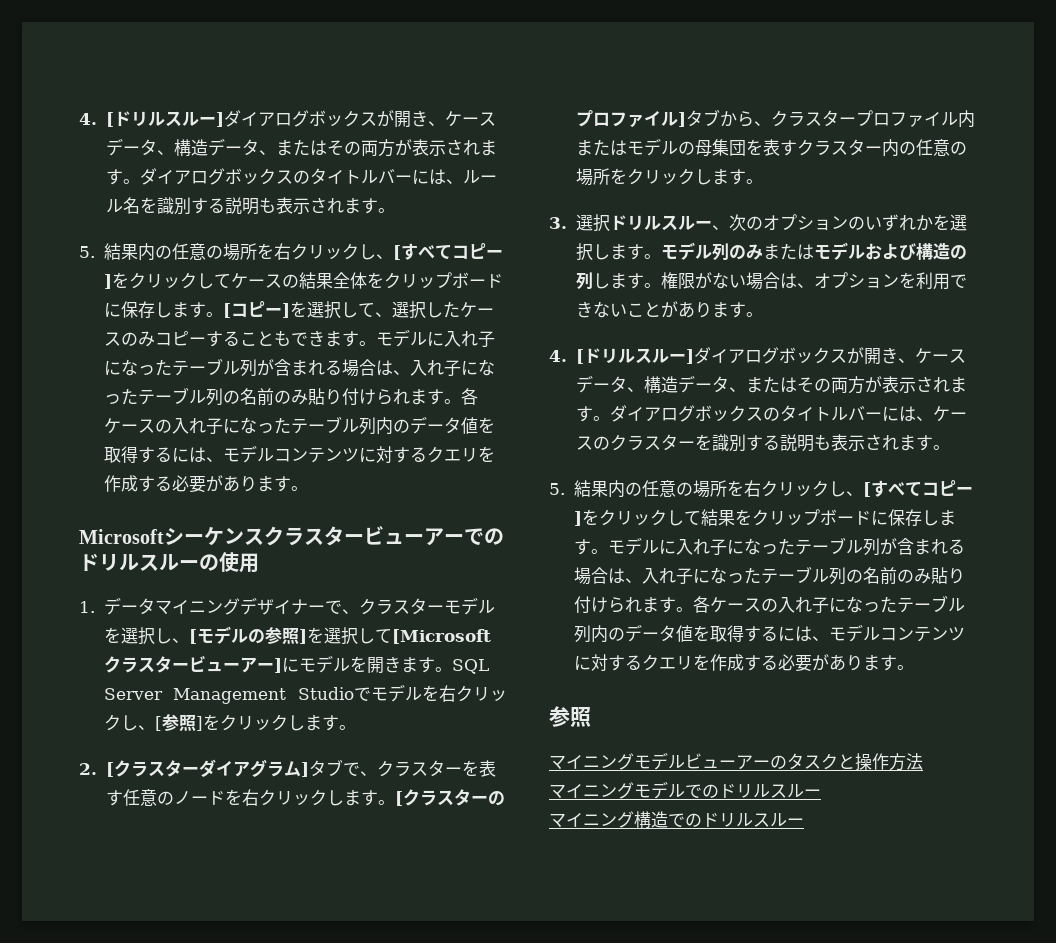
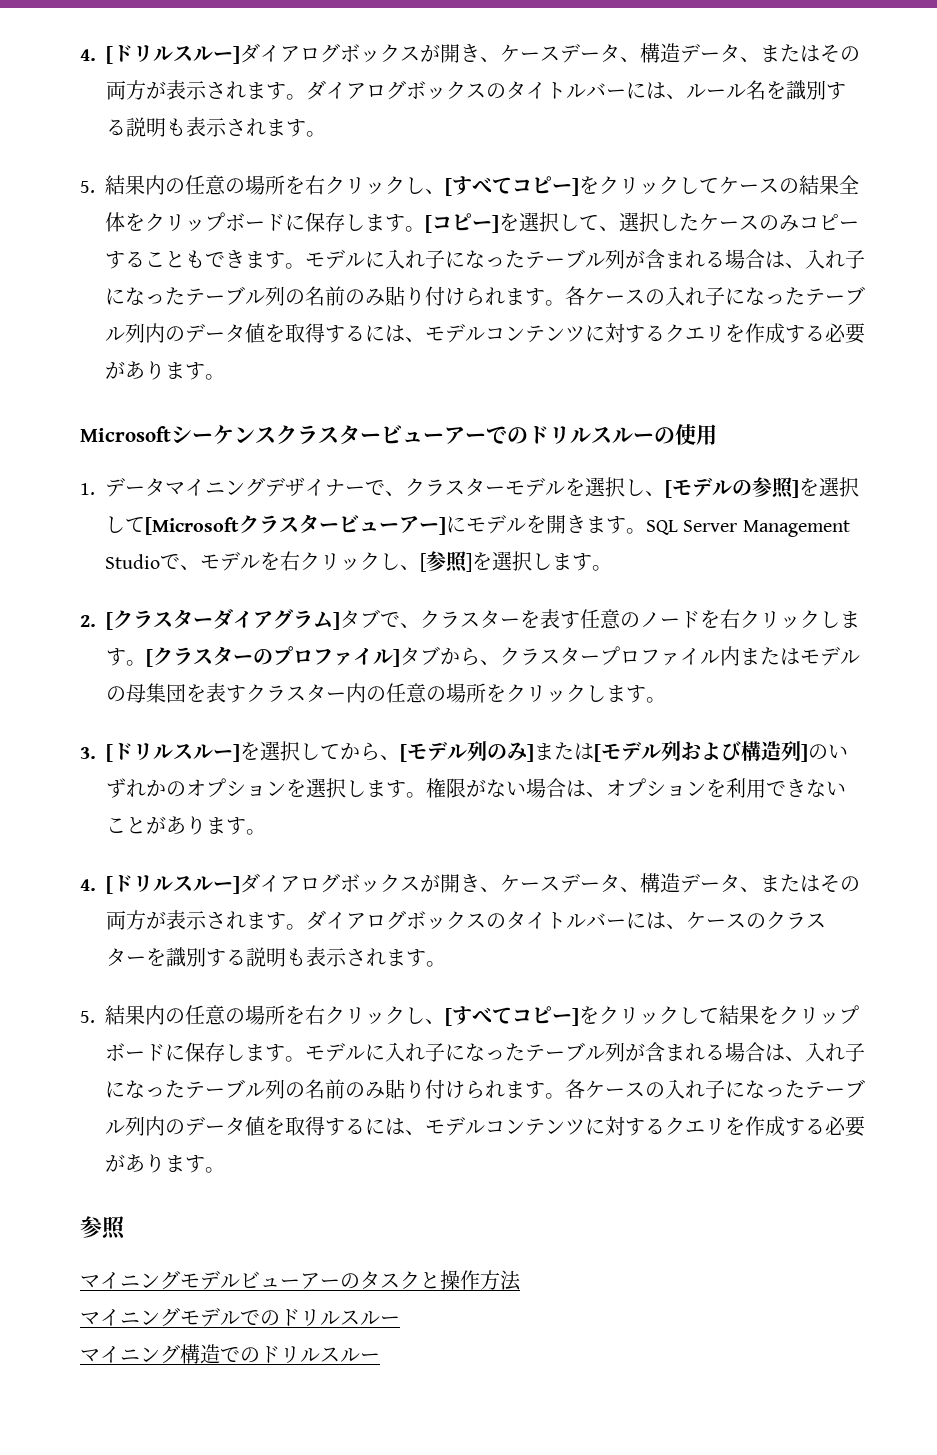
(371, 694) none -> [180,565,200,570] 、
[219,714,288,731] クリック -> [492,551,532,571] 選択
[575,214,746,232] 選択ドリルスルー、次 -> [106,741,848,762] [106,778,166,798] [ドリルスルー]を選択してから、[モデル列のみ]または[モデル列および構造列]のいずれか
[847,214,967,231] [575,242,967,261] [575,272,661,290] のいずれかを選択します。モデル列のみまたはモデルおよび構造の列します。 -> [286,778,426,798] を選択します。

